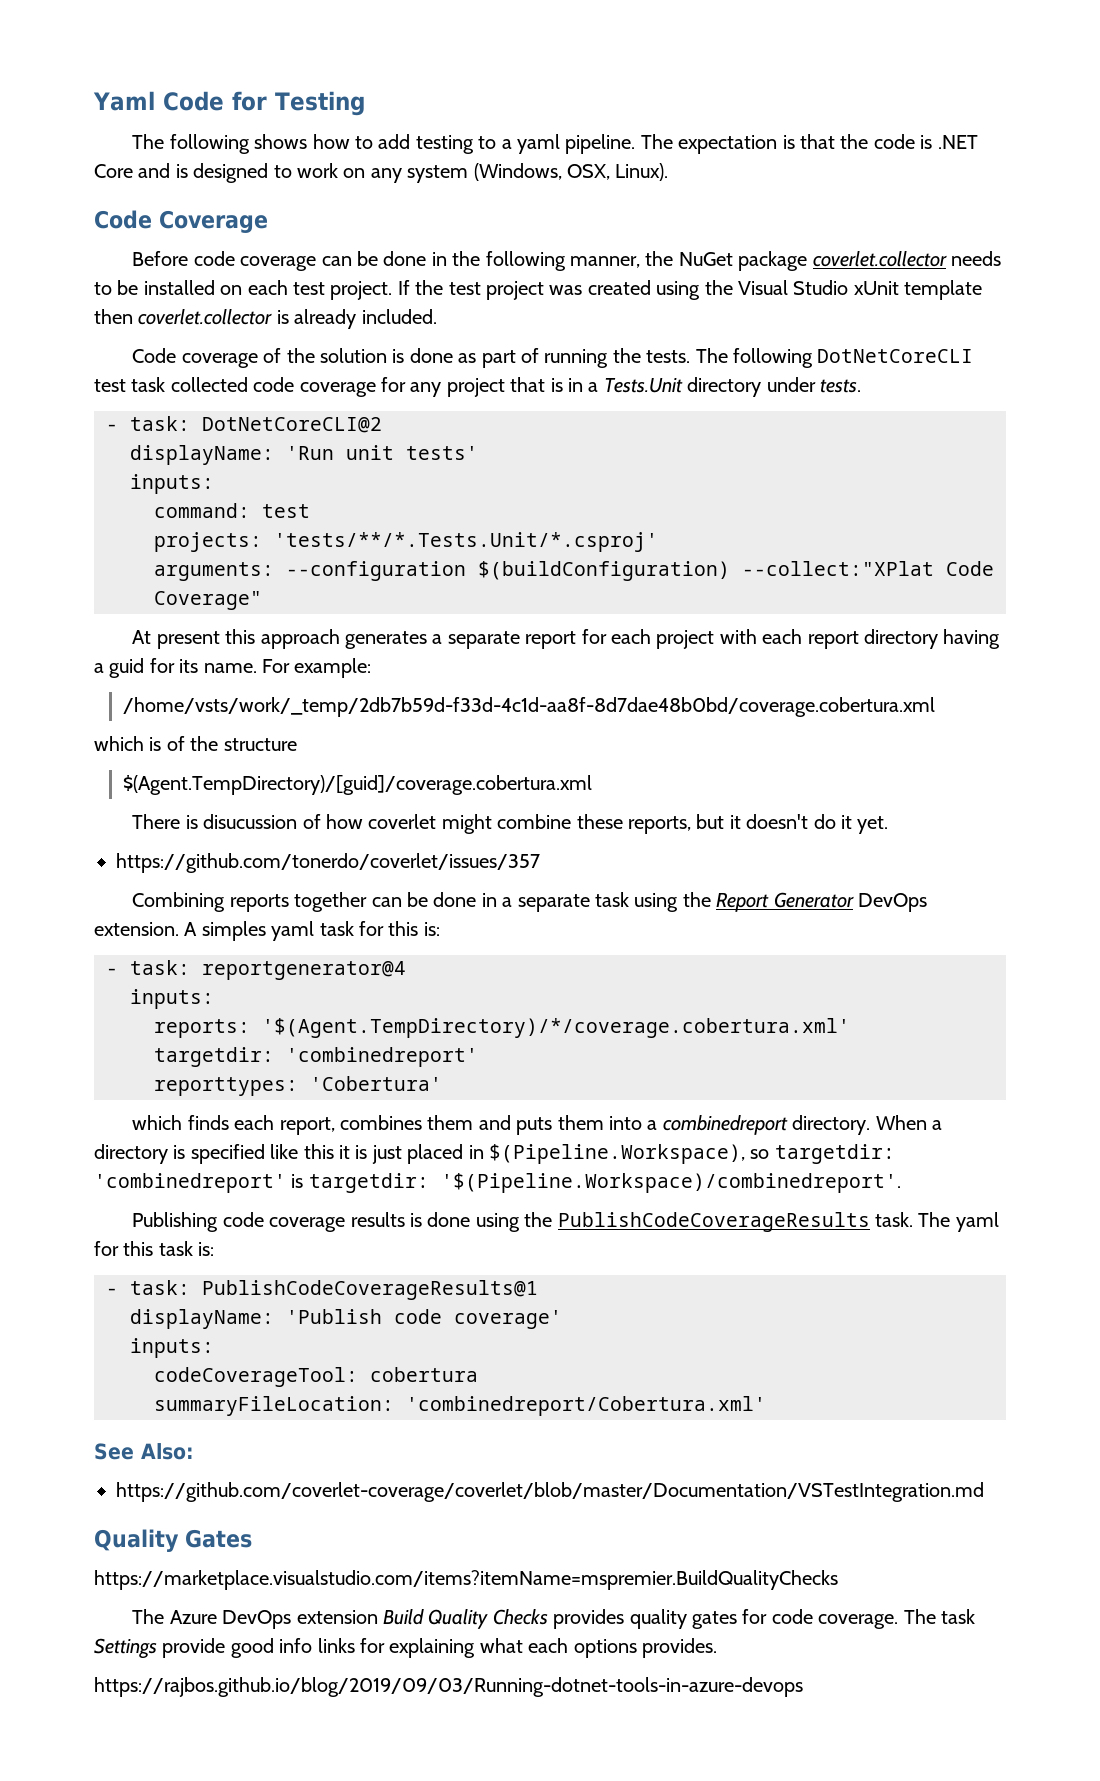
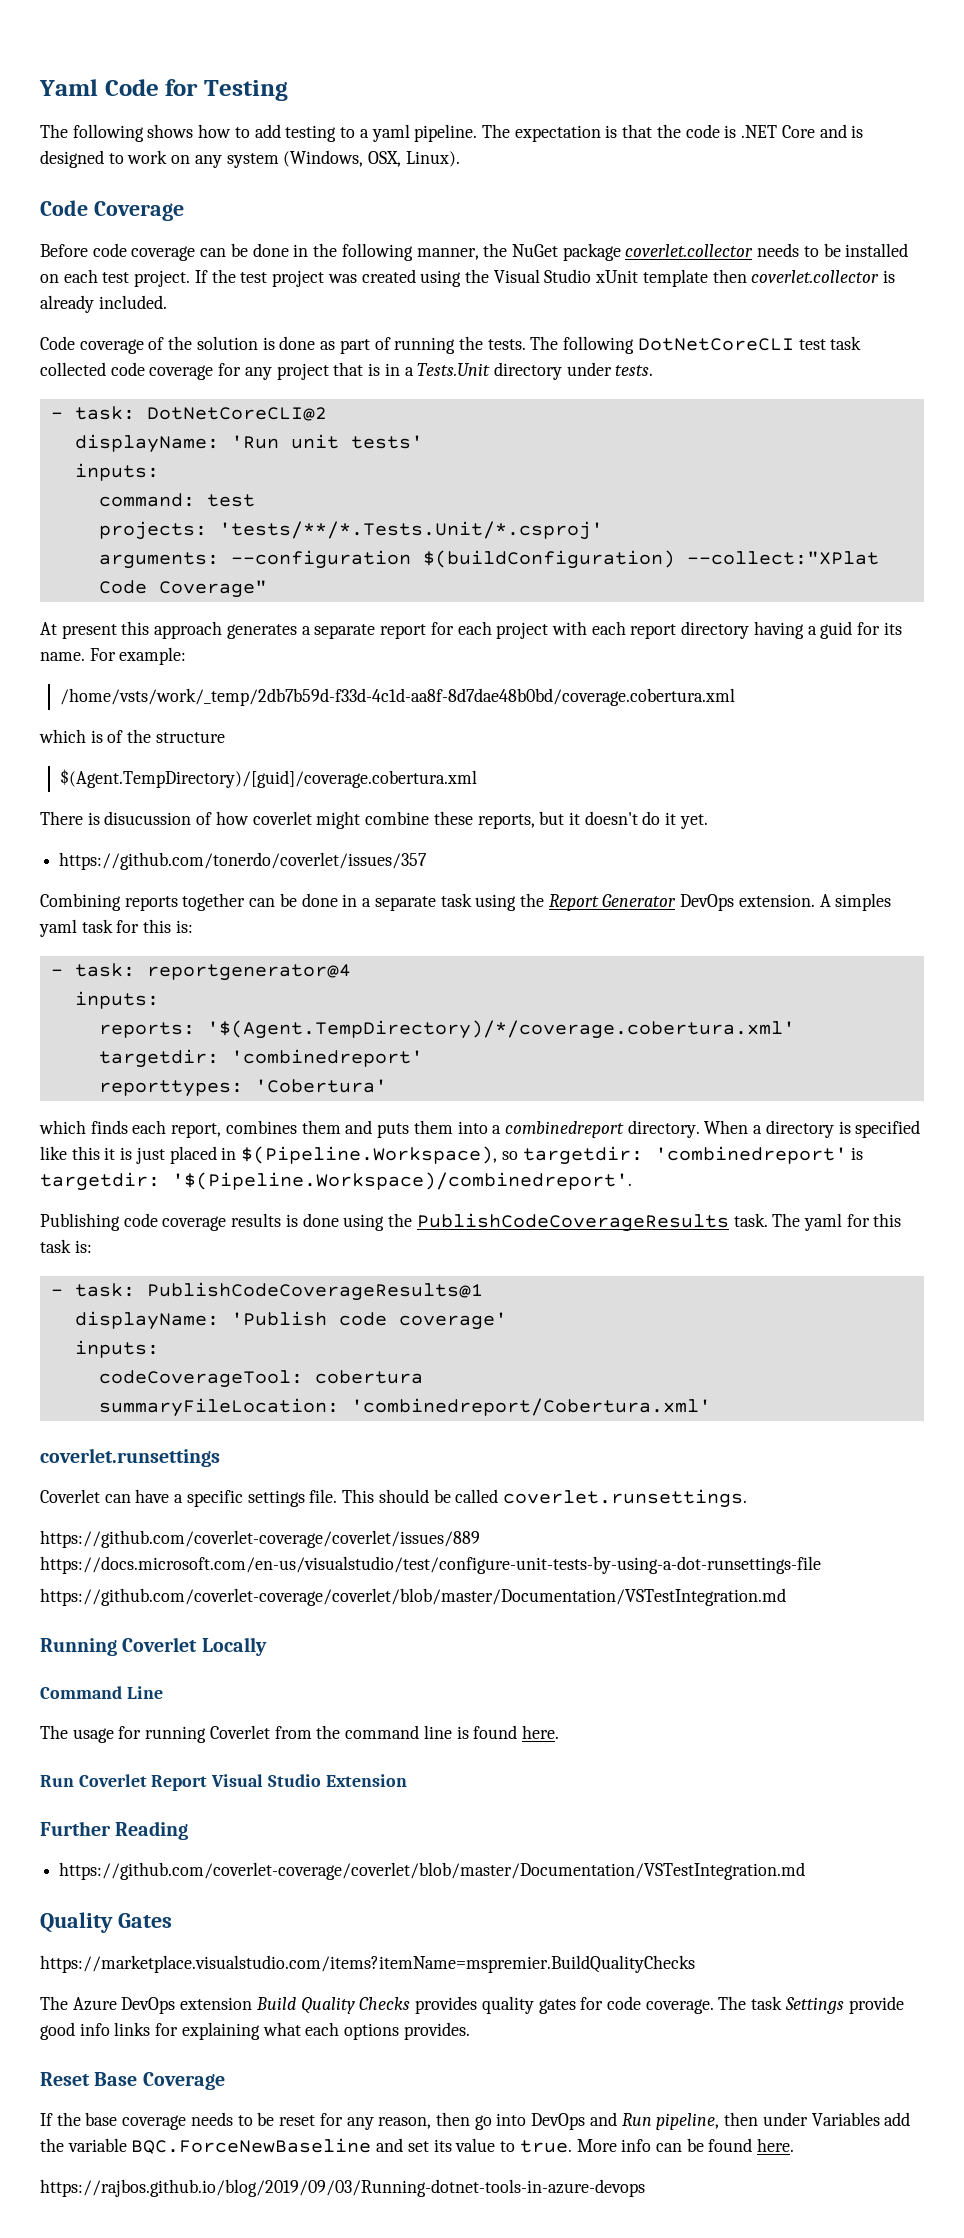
[94,1443,194,1460] See Also: -> [40,1448,220,1467] [40,1489,747,1508] [40,1530,480,1548] [40,1556,821,1574] [40,1588,786,1606] [40,1637,267,1656] [40,1686,163,1699] [40,1725,559,1743] [40,1774,407,1791] [40,1821,189,1840] coverlet.runsettings // Coverlet can have a specific settings file. This should be called coverlet.runsettings. // https://github.com/coverlet-coverage/coverlet/issues/889 https://docs.microsoft.com/en-us/visualstudio/test/configure-unit-tests-by-using-a-dot-runsettings-file // https://github.com/coverlet-coverage/coverlet/blob/master/Documentation/VSTestIntegration.md // Running Coverlet Locally // Command Line // The usage for running Coverlet from the command line is found here. // Run Coverlet Report Visual Studio Extension // Further Reading
(717, 1648) none -> [40,2072,225,2090] [40,2112,911,2130] [40,2138,795,2154] // Reset Base Coverage // If the base coverage needs to be reset for any reason, then go into DevOps and Run pipeline, then under Variables add the variable BQC.ForceNewBaseline and set its value to true. More info can be found here.

